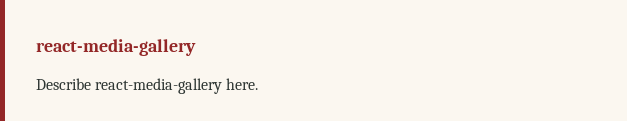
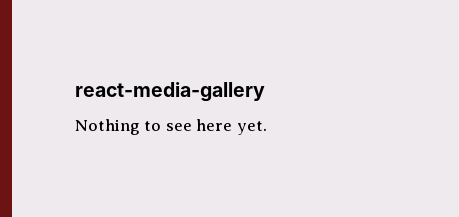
[36,78,259,94] Describe react-media-gallery here. -> [75,119,267,135] Nothing to see here yet.

